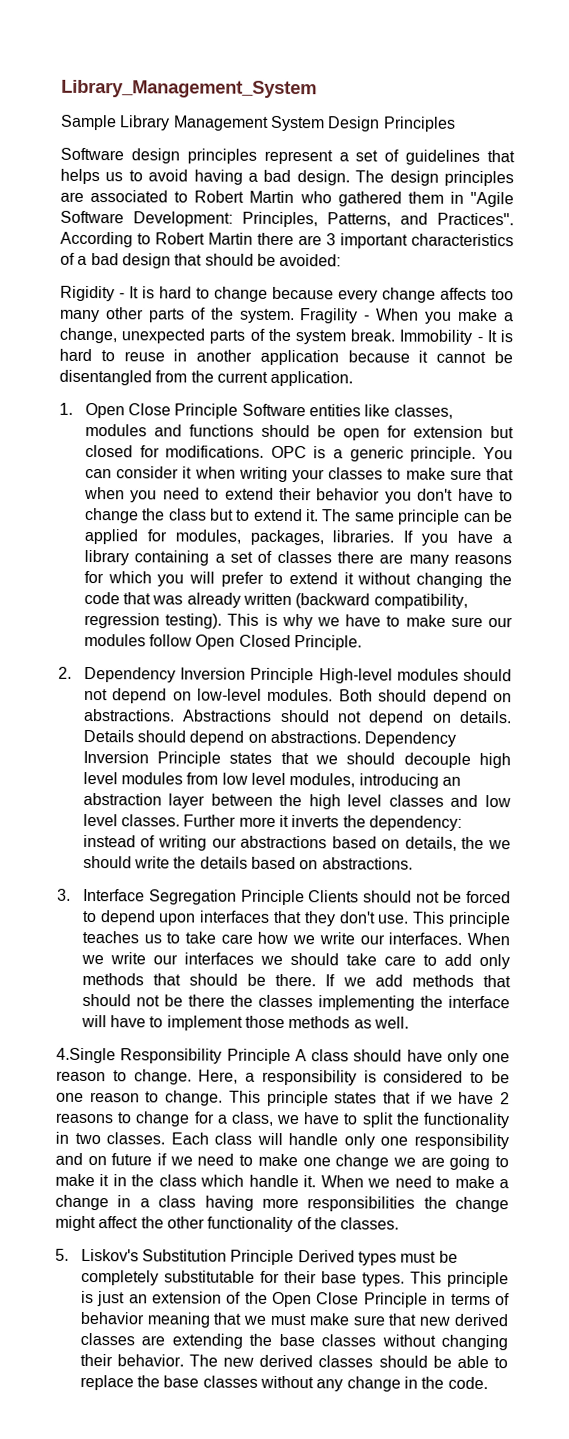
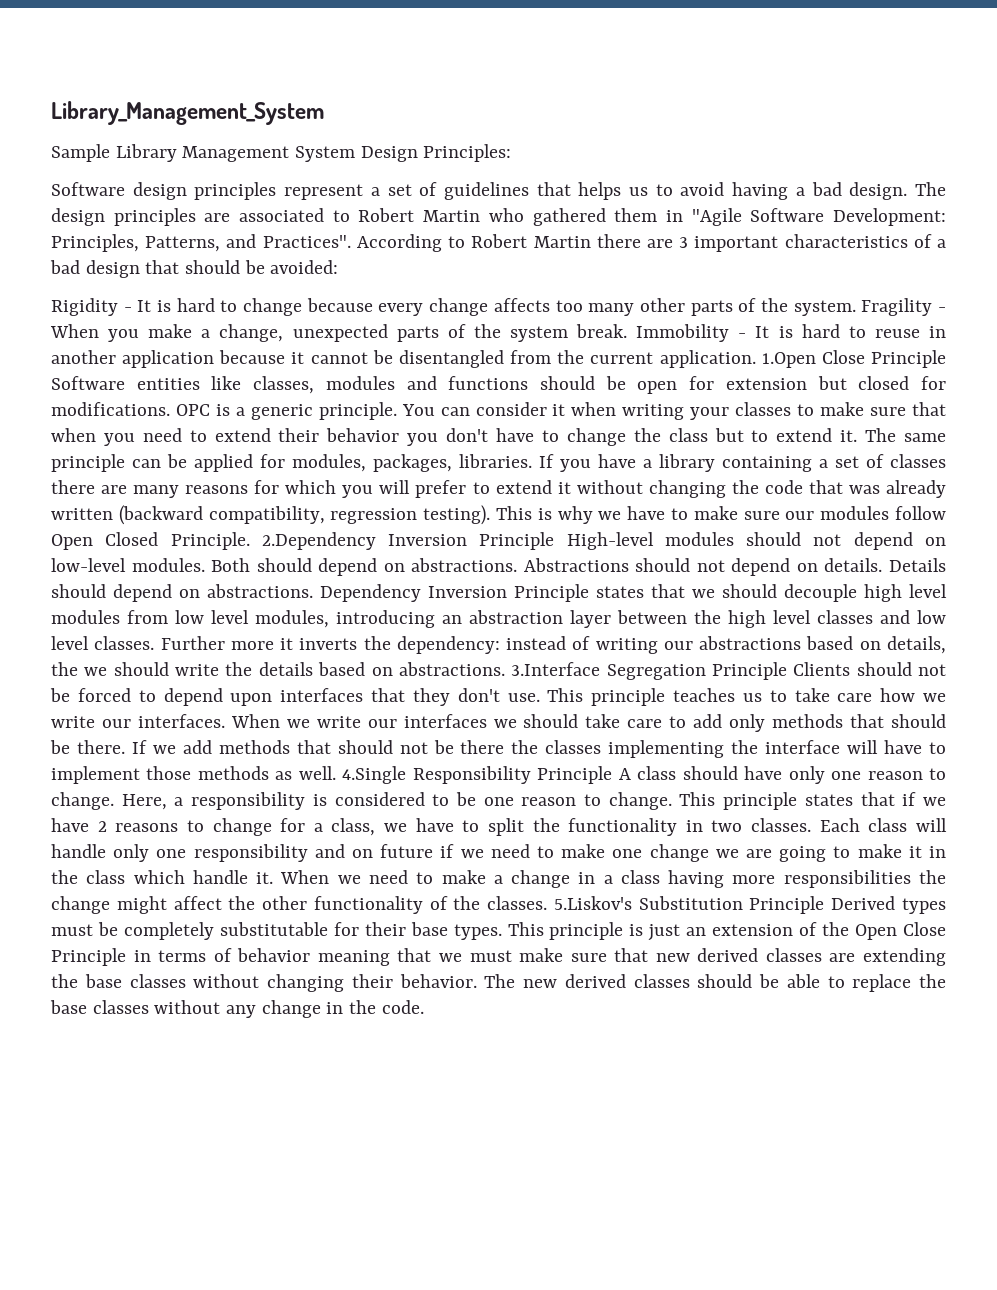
[382,116,456,132] Principles -> [423,144,512,162] Principles:
[59,402,125,419] // 1. Open -> [761,352,816,368] 1.Open
[58,666,176,683] // 2. Dependency -> [261,532,376,550] 2.Dependency
[57,888,145,902] // 3. Interface -> [511,662,601,676] 3.Interface
(410, 1022) // -> (336, 773) none
[55,1248,139,1262] // 5. Liskov's -> [553,896,632,910] 5.Liskov's

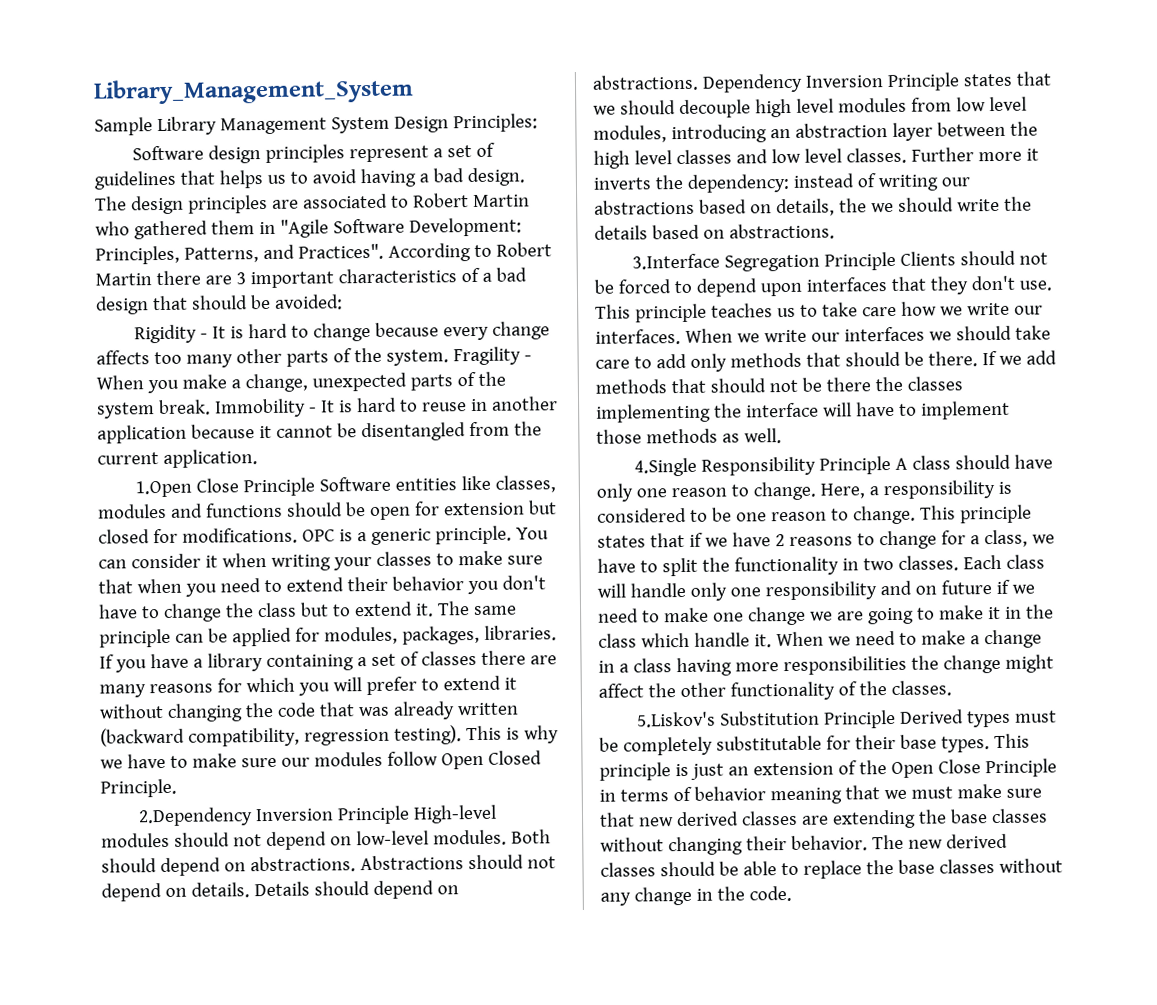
(756, 359) none -> (258, 458) //
(250, 541) none -> (177, 788) //
(505, 669) none -> (835, 231) //
(336, 773) none -> (782, 436) //
(548, 903) none -> (952, 688) //

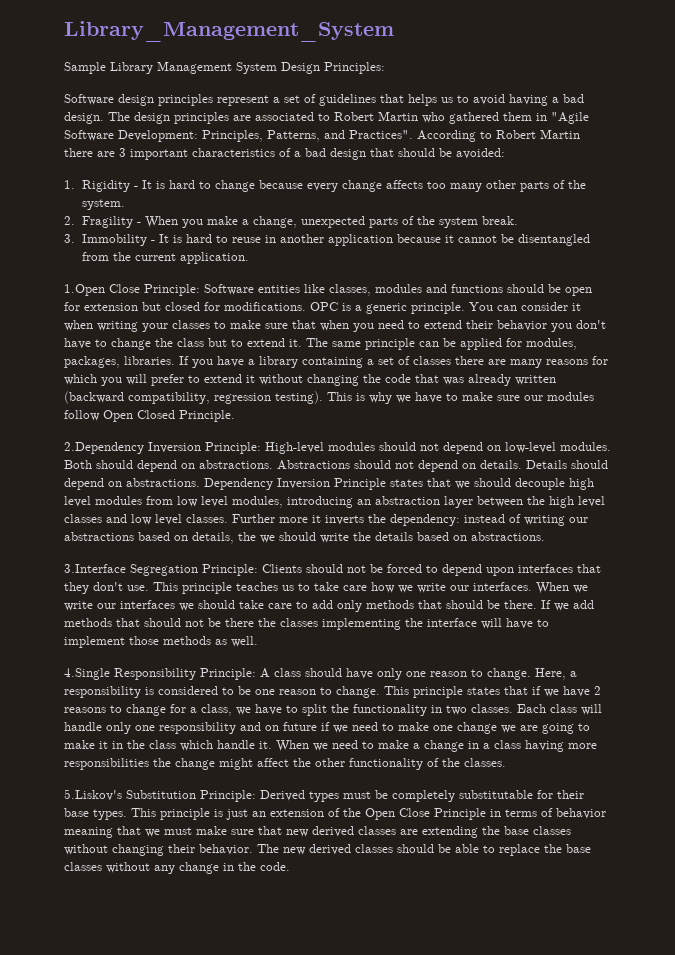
(343, 302) none -> [64,180,75,189] 1.
(449, 357) none -> [64,216,75,225] // 2.
(211, 407) none -> [64,234,75,243] // 3.
[243,477,316,497] Principle -> [144,284,200,296] Principle:
[337,805,411,825] Principle -> [205,442,261,454] Principle:
[824,251,897,271] Principle -> [202,564,258,576] Principle:
[819,455,892,475] Principle -> [200,668,256,680] Principle:
[824,709,897,729] Principle -> [200,790,256,802] Principle:

